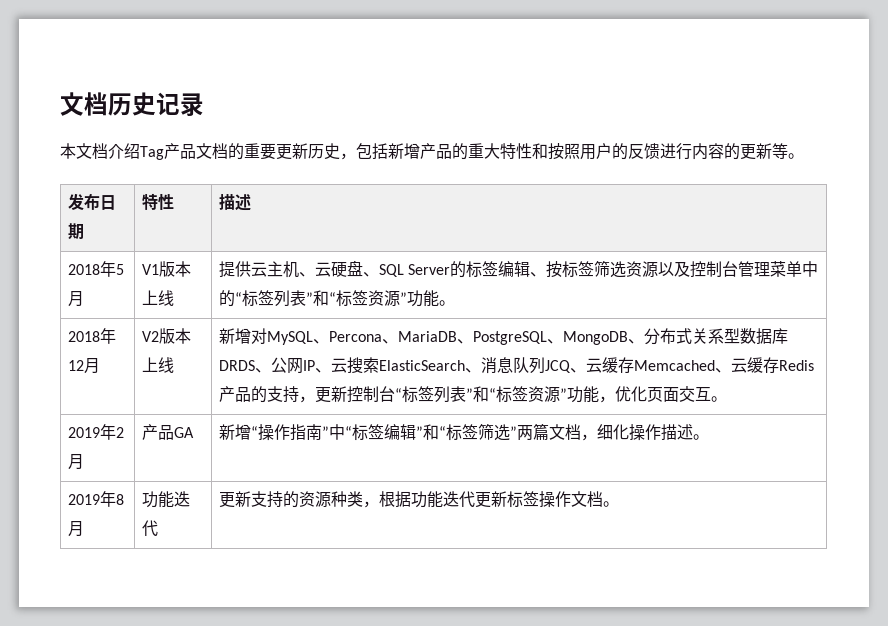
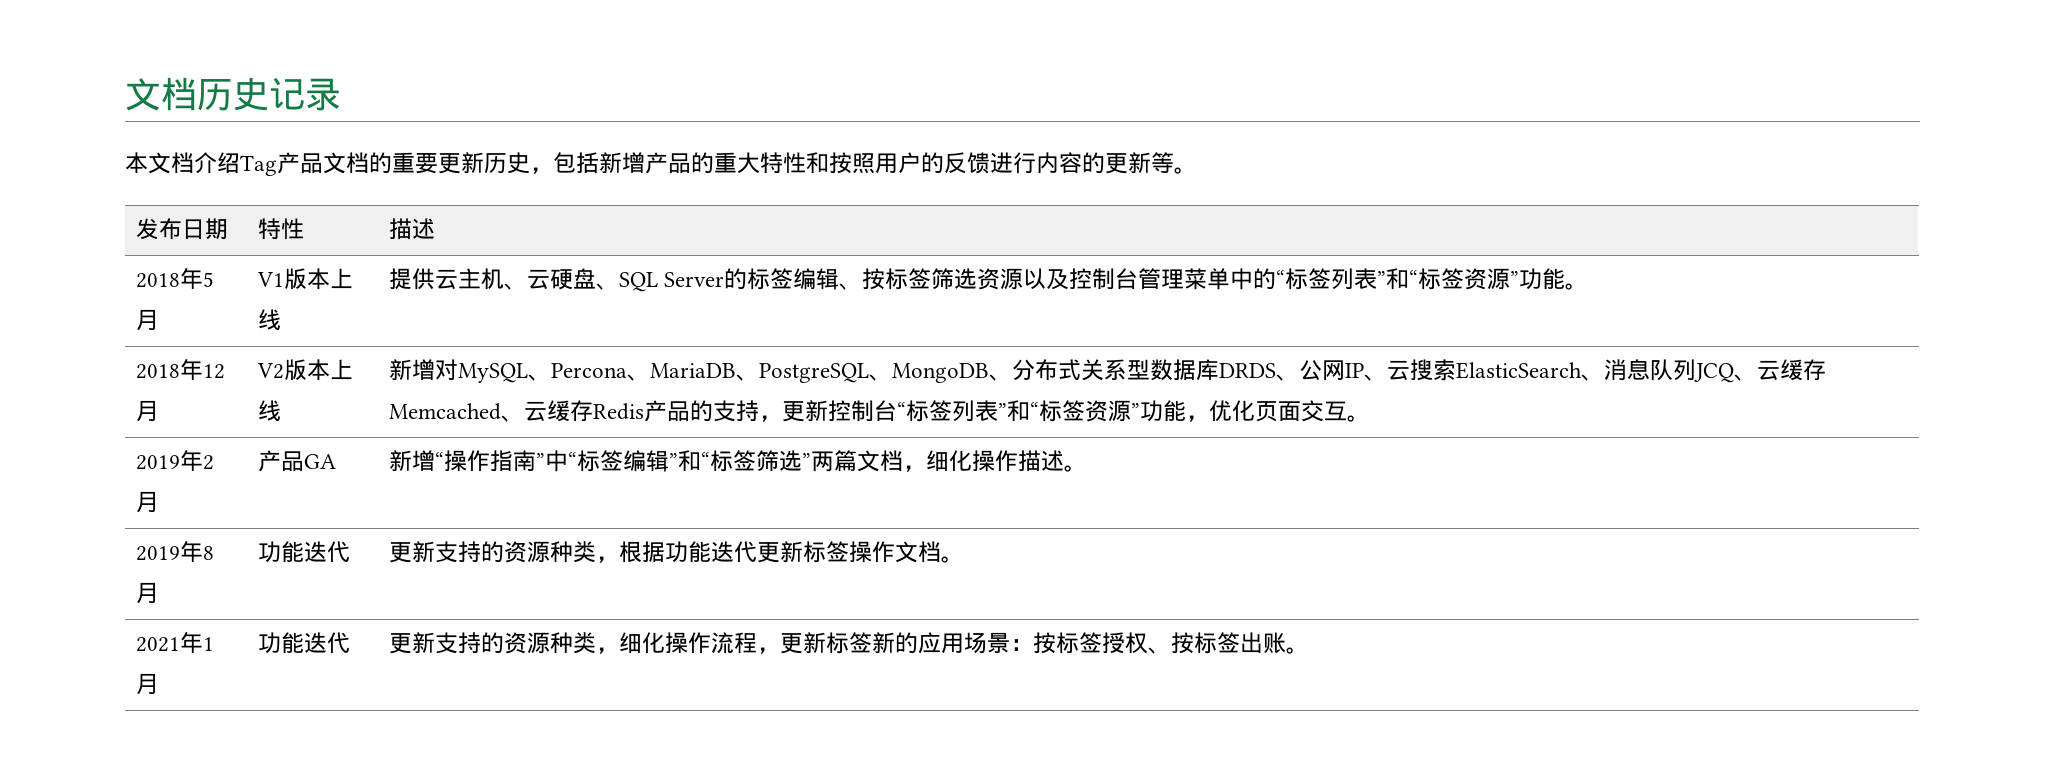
(619, 504) none -> [136,632,215,653] [136,673,160,695] [258,632,351,654] [389,632,1310,654] // 2021年1月 | 功能迭代 | 更新支持的资源种类，细化操作流程，更新标签新的应用场景：按标签授权、按标签出账。

